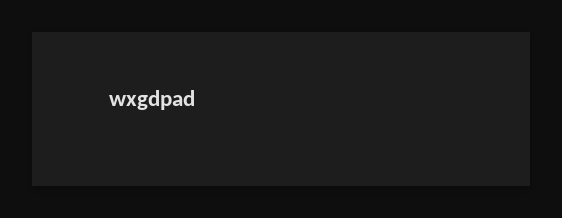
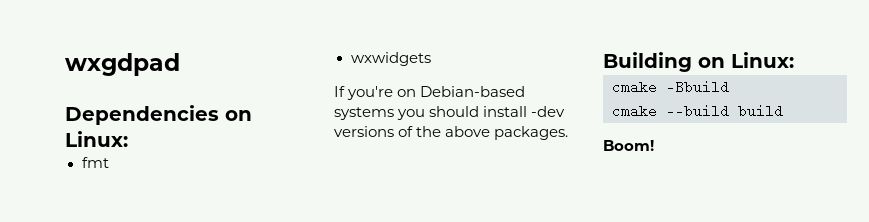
(195, 100) none -> [65,105,252,125] [65,131,128,147] [81,157,109,168] [350,52,431,66] [334,86,526,100] [334,106,566,120] [334,126,569,140] [603,52,794,72] [612,80,729,94] [612,104,783,118] [603,140,654,151] // Dependencies on Linux: // fmt // wxwidgets // If you're on Debian-based systems you should install -dev versions of the above packages. // Building on Linux: // cmake -Bbuild // cmake --build build // Boom!

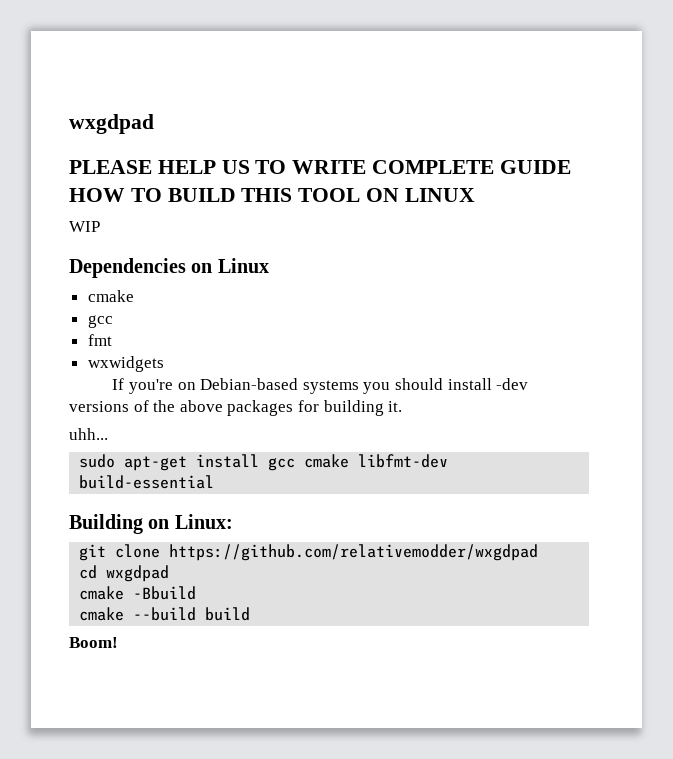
[65,53,180,76] wxgdpad -> [69,114,154,134] [69,160,571,174] [69,188,475,202] [69,221,100,232] wxgdpad // PLEASE HELP US TO WRITE COMPLETE GUIDE HOW TO BUILD THIS TOOL ON LINUX // WIP
[65,131,128,147] Linux: -> [217,258,269,273] [87,290,134,302] [87,315,113,328] Linux // cmake // gcc
[494,126,569,140] [603,52,794,72] packages. // Building on Linux: -> [227,400,403,416] [69,428,108,440] [79,454,449,471] [79,475,215,489] [69,514,233,534] [79,544,539,561] [79,565,170,582] packages for building it. // uhh... // sudo apt-get install gcc cmake libfmt-dev build-essential // Building on Linux: // git clone https://github.com/relativemodder/wxgdpad // cd wxgdpad

